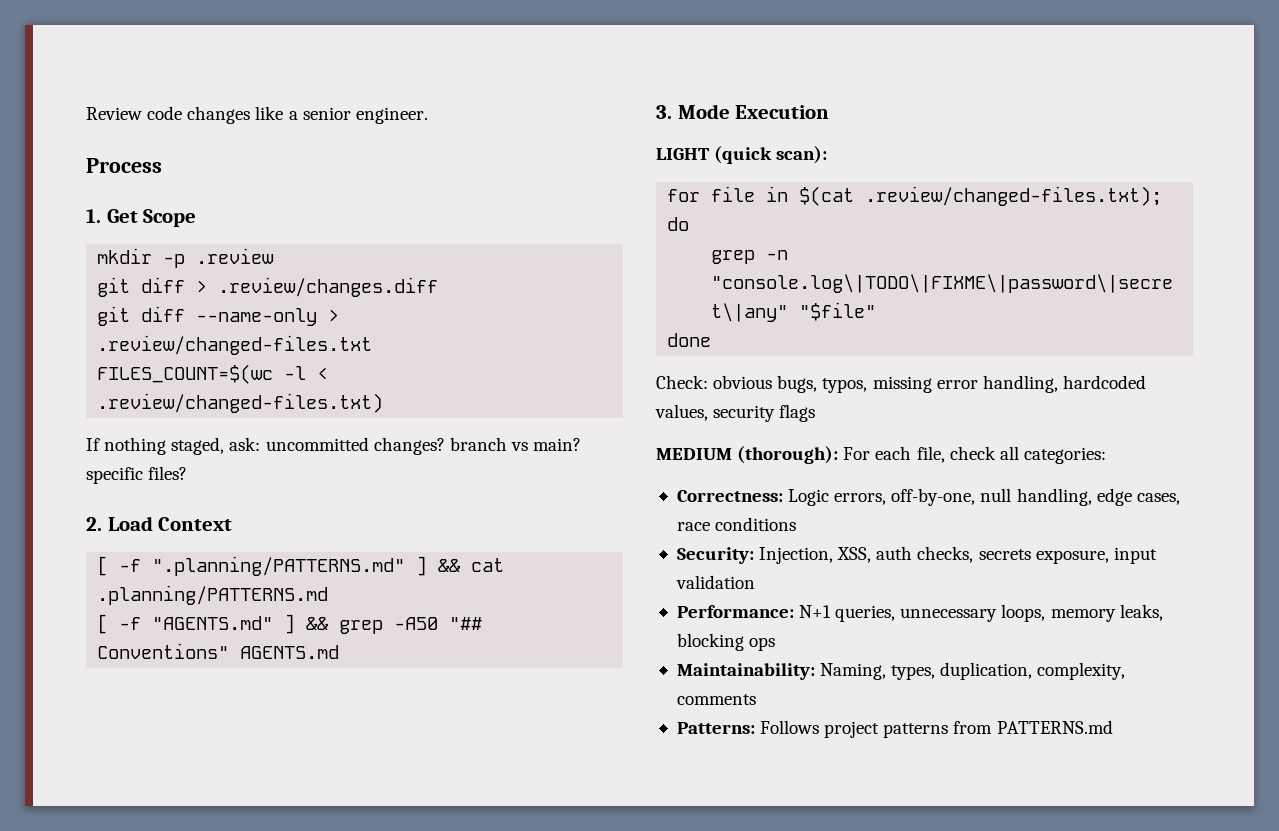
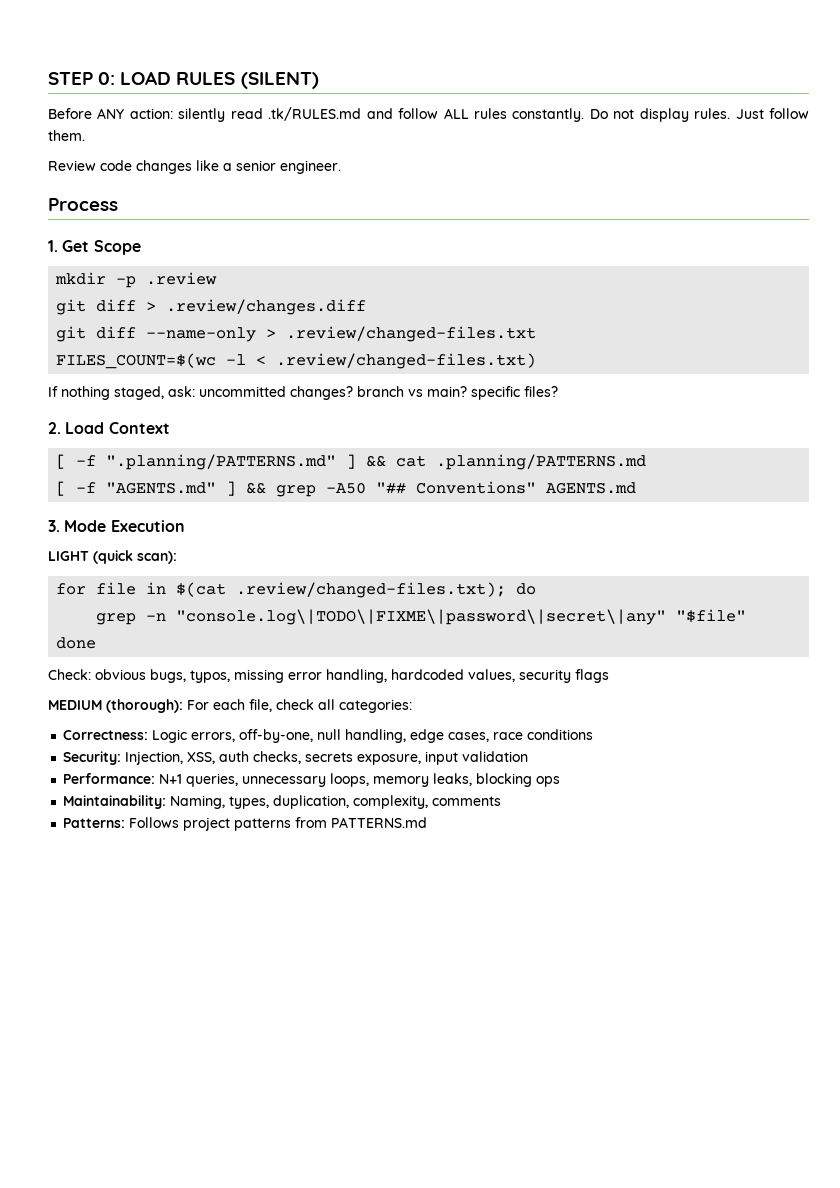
(86, 113) none -> [48,71,319,89] [48,107,809,122] [48,130,85,141] STEP 0: LOAD RULES (SILENT) // Before ANY action: silently read .tk/RULES.md and follow ALL rules constantly. Do not display rules. Just follow them. //

